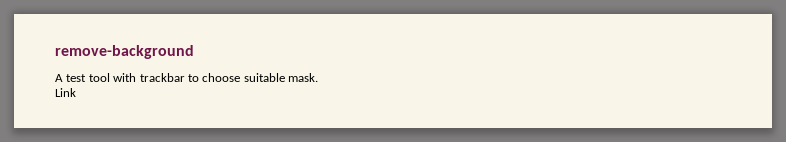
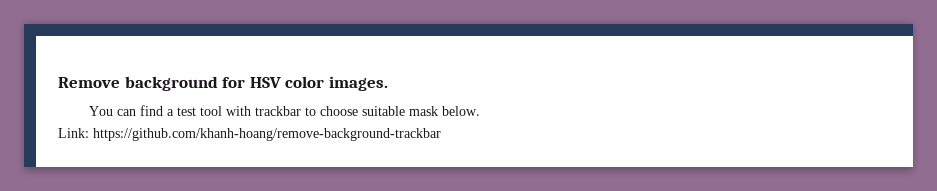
[55,45,194,59] [55,74,63,82] remove-background // A -> [58,76,388,91] [88,105,174,116] Remove background for HSV color images. // You can find a
[288,73,318,82] [55,88,76,97] mask. // Link -> [408,106,480,116] [58,128,441,141] mask below. // Link: https://github.com/khanh-hoang/remove-background-trackbar

